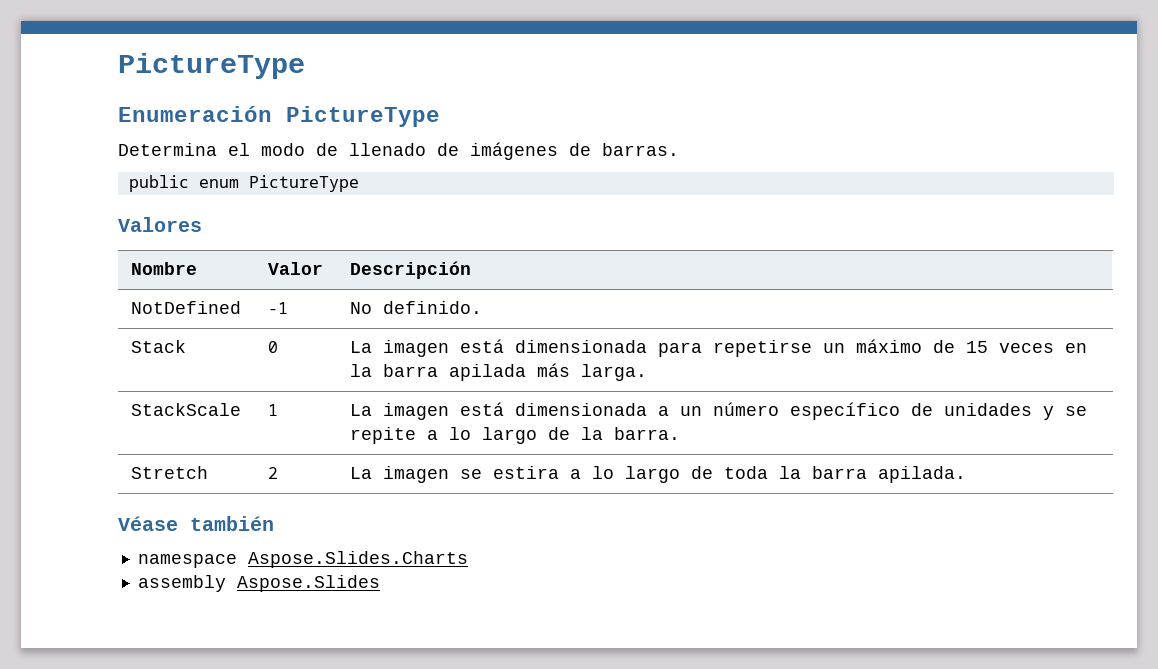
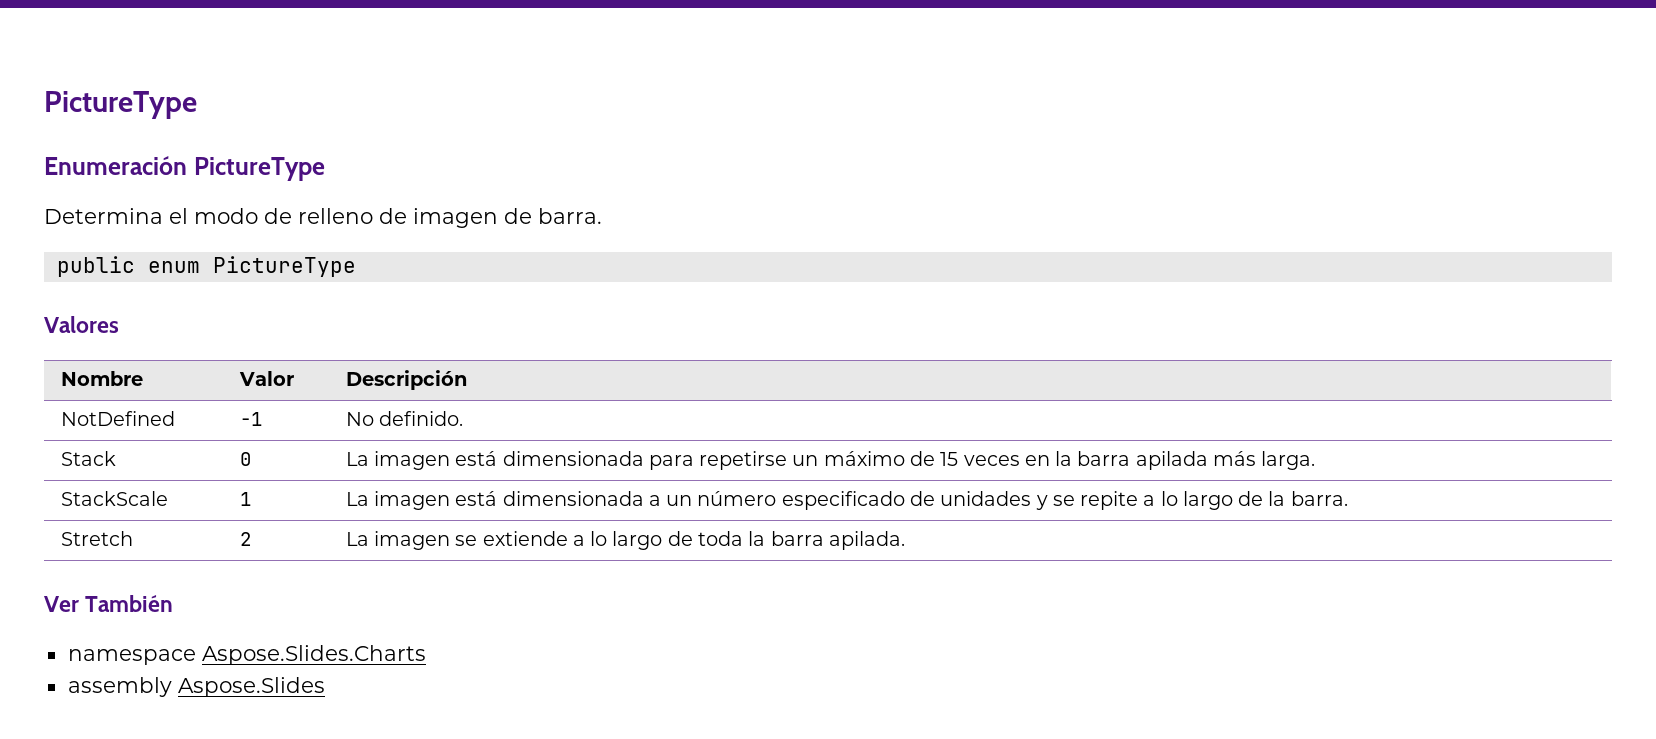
[349,142,679,160] llenado de imágenes de barras. -> [298,208,602,228] relleno de imagen de barra.
[790,402,901,420] específico -> [781,491,905,510] especificado
[493,466,560,479] estira -> [482,531,568,546] extiende
[118,516,274,531] Véase también -> [44,595,174,612] Ver También

